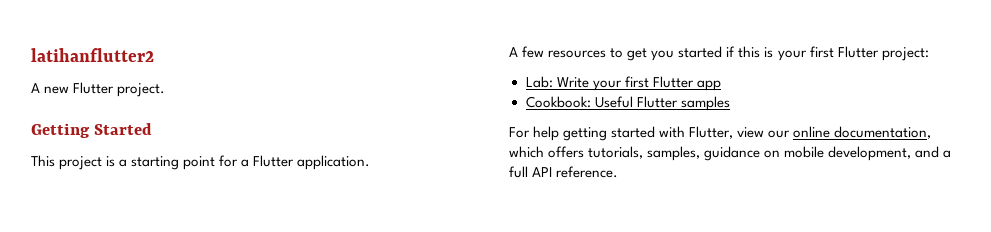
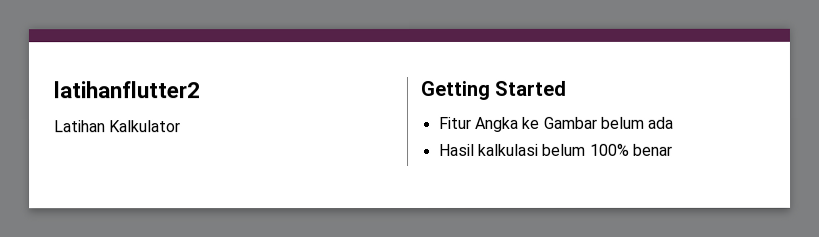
[31,82,166,97] [31,123,153,138] [31,155,371,170] [509,46,929,61] [525,76,721,91] [525,96,730,111] [509,126,932,141] [509,146,952,161] [509,166,619,178] A new Flutter project. // Getting Started // This project is a starting point for a Flutter application. // A few resources to get you started if this is your first Flutter project: // Lab: Write your first Flutter app // Cookbook: Useful Flutter samples // For help getting started with Flutter, view our online documentation, which offers tutorials, samples, guidance on mobile development, and a full API reference. -> [54,120,182,133] [420,80,567,100] [437,116,675,132] [438,143,673,156] Latihan Kalkulator // Getting Started // Fitur Angka ke Gambar belum ada // Hasil kalkulasi belum 100% benar

